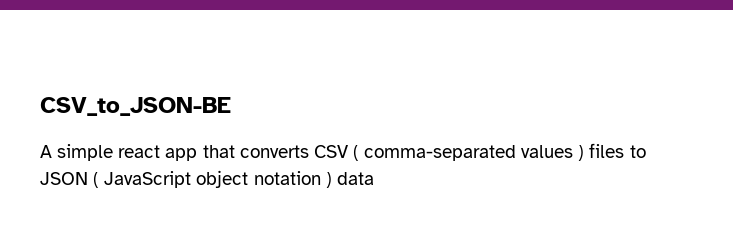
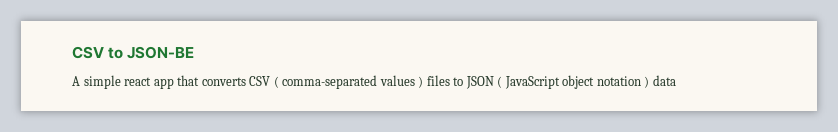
[40,97,231,116] CSV_to_JSON-BE -> [72,46,195,59] CSV to JSON-BE

